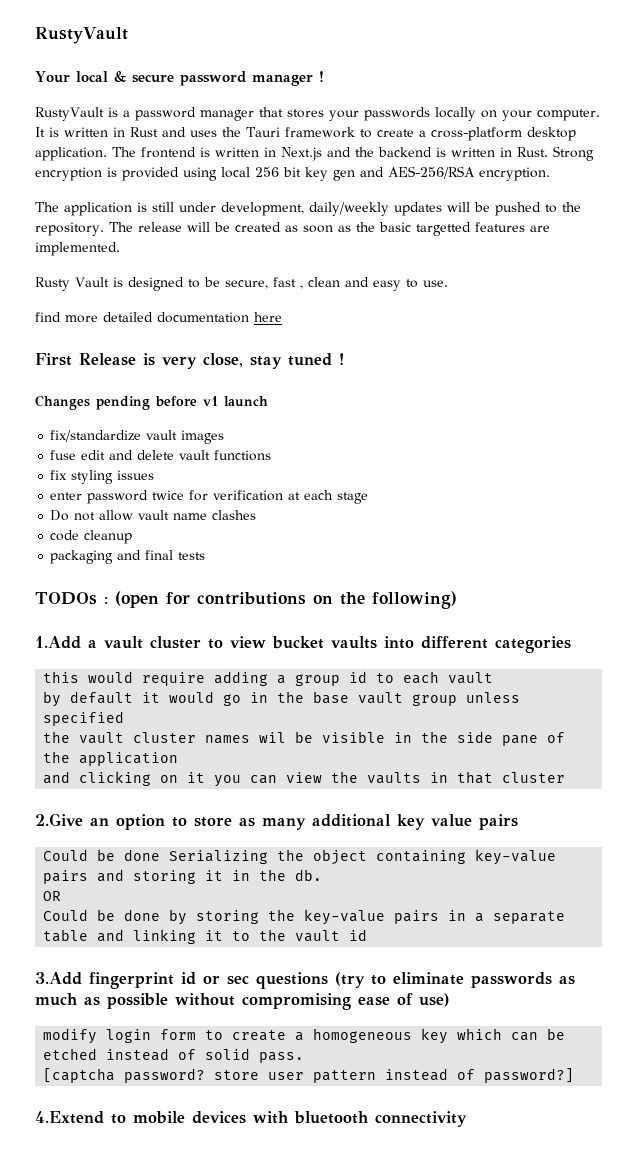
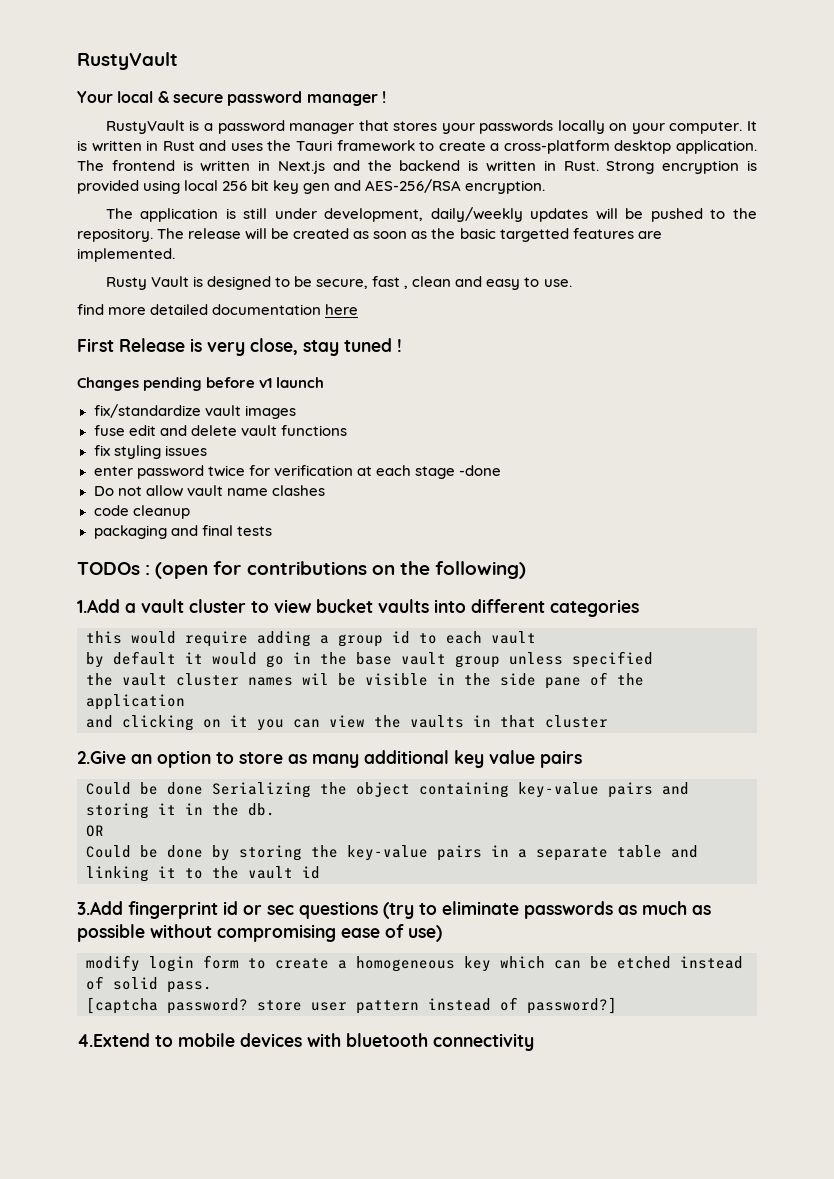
(369, 498) none -> [458,465,501,476] -done

